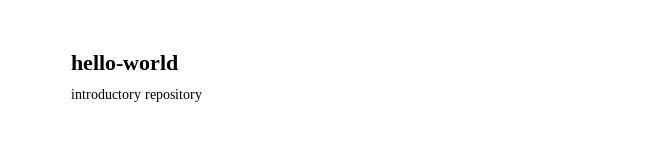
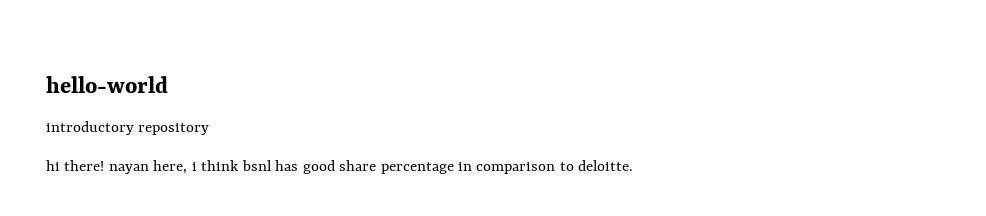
(202, 95) none -> [46,160,634,174] // hi there! nayan here, i think bsnl has good share percentage in comparison to deloitte.

